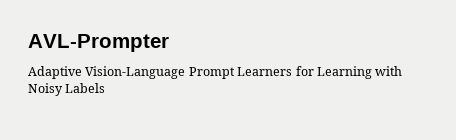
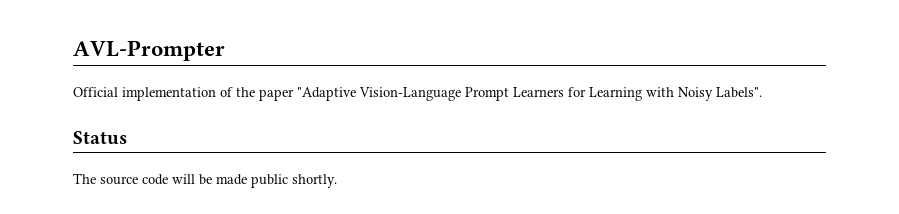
[28,66,82,79] Adaptive -> [73,87,356,101] Official implementation of the paper "Adaptive
[65,83,106,93] Labels -> [716,87,762,98] [73,131,127,145] [73,173,337,188] Labels". // Status // The source code will be made public shortly.

